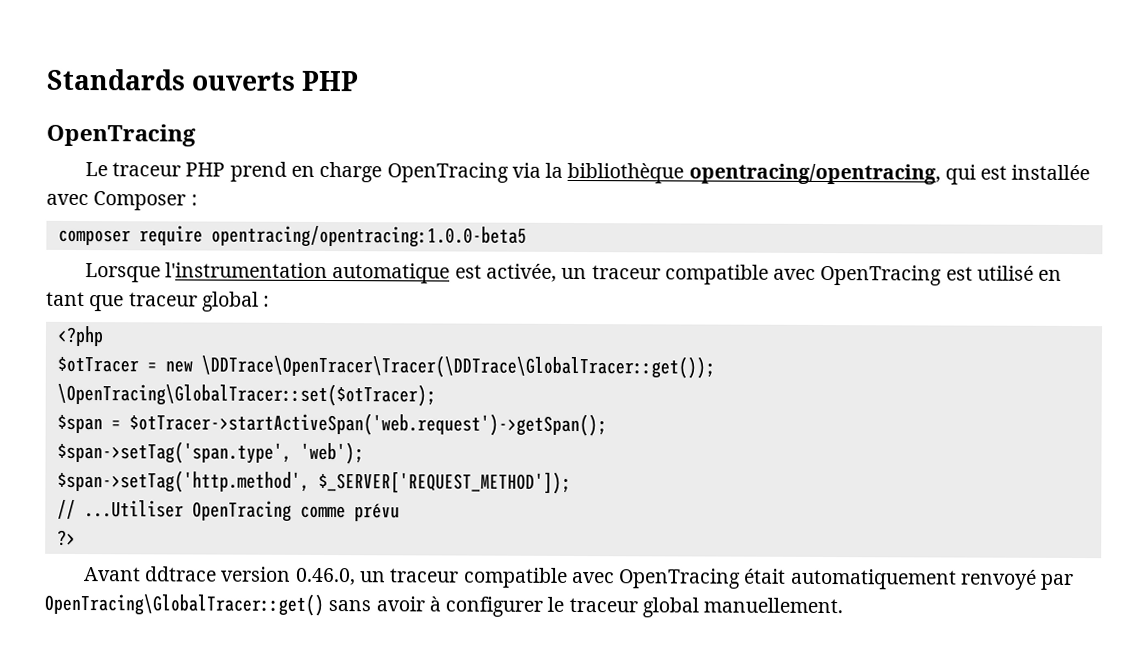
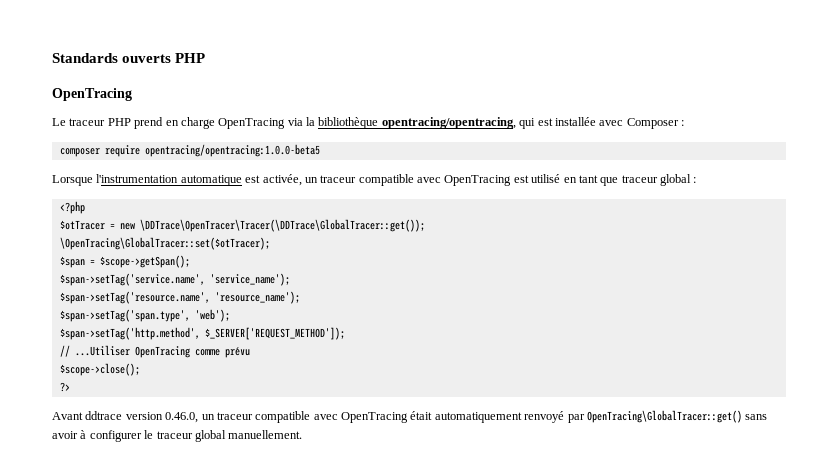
[128,412,607,437] $otTracer->startActiveSpan('web.request')->getSpan(); -> [99,255,190,268] [59,273,290,286] [59,291,300,304] $scope->getSpan(); // $span->setTag('service.name', 'service_name'); // $span->setTag('resource.name', 'resource_name');
(400, 512) none -> [59,363,140,376] // $scope->close();

